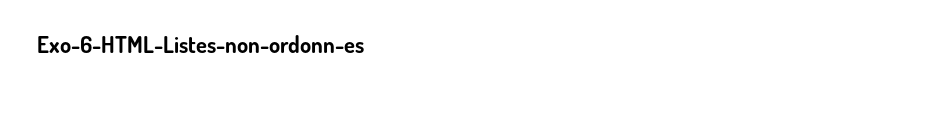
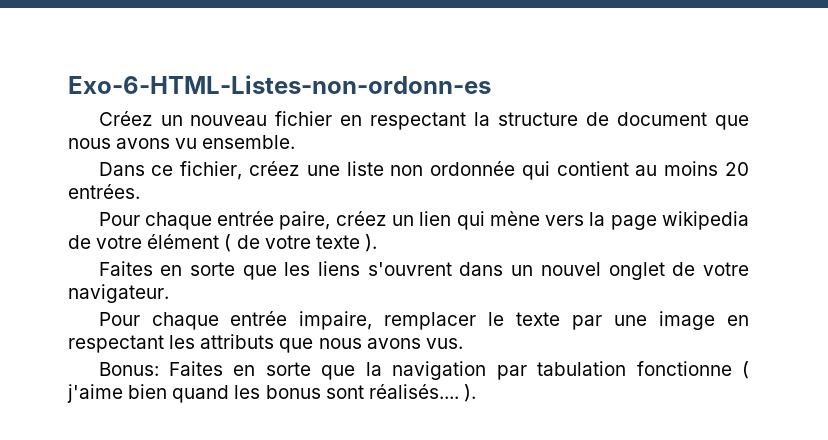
(364, 44) none -> [98,111,749,130] [68,135,296,149] [98,161,749,180] [68,184,140,199] [98,211,749,230] [68,234,377,252] [98,261,750,280] [68,284,169,303] [98,311,749,330] [68,334,463,353] [98,361,749,380] [67,384,476,403] // Créez un nouveau fichier en respectant la structure de document que nous avons vu ensemble. // Dans ce fichier, créez une liste non ordonnée qui contient au moins 20 entrées. // Pour chaque entrée paire, créez un lien qui mène vers la page wikipedia de votre élément ( de votre texte ). // Faites en sorte que les liens s'ouvrent dans un nouvel onglet de votre navigateur. // Pour chaque entrée impaire, remplacer le texte par une image en respectant les attributs que nous avons vus. // Bonus: Faites en sorte que la navigation par tabulation fonctionne ( j'aime bien quand les bonus sont réalisés.... ).

